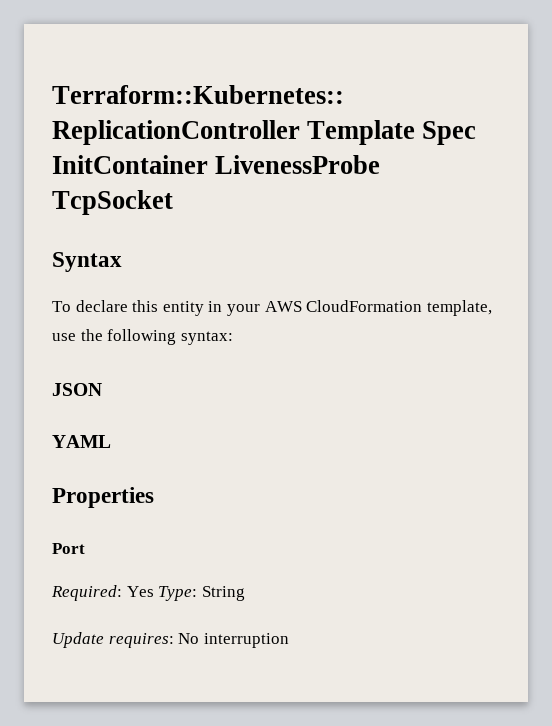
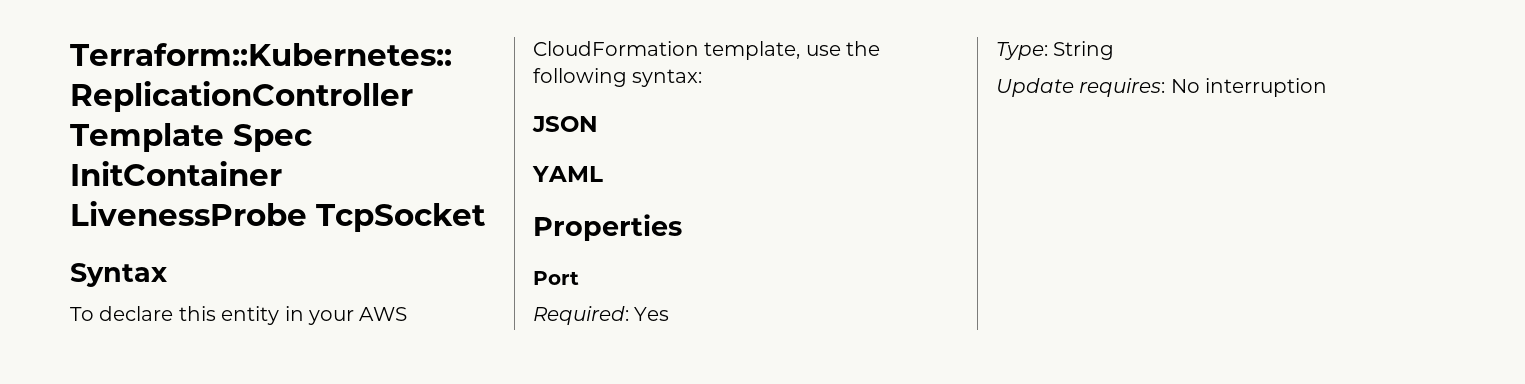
(154, 591) none -> (670, 314) //

